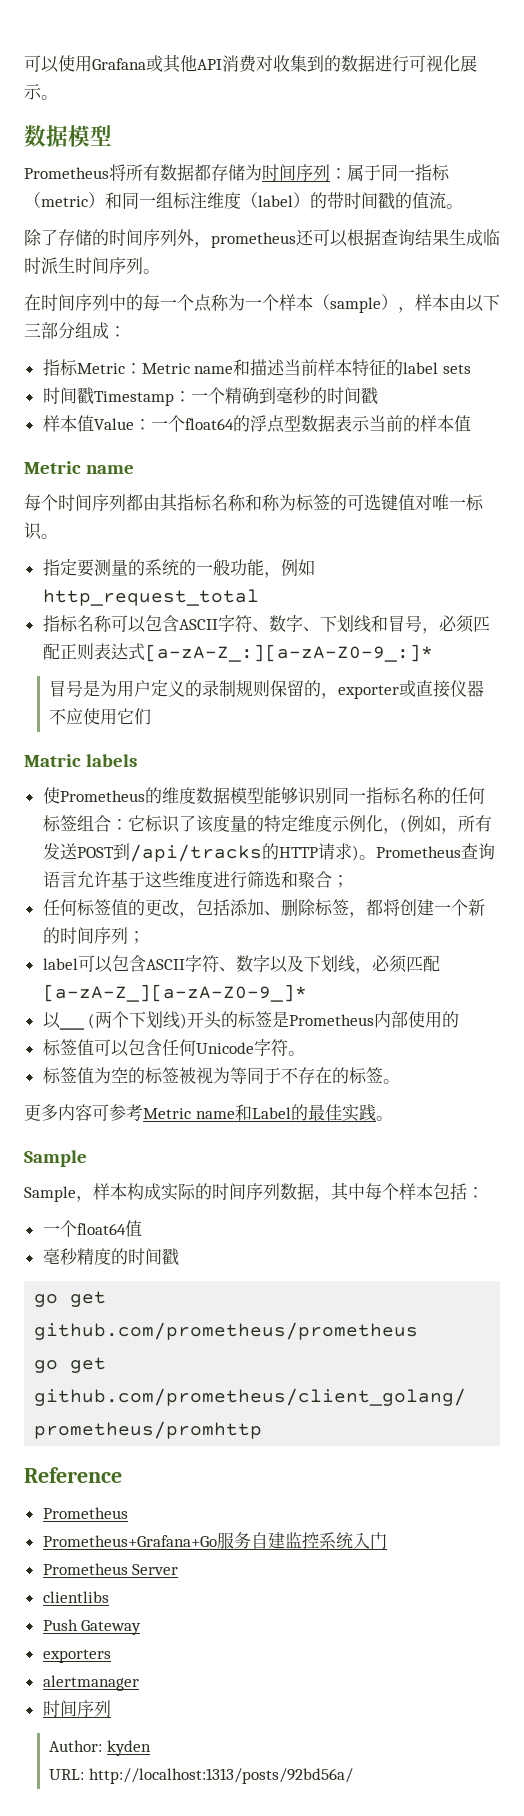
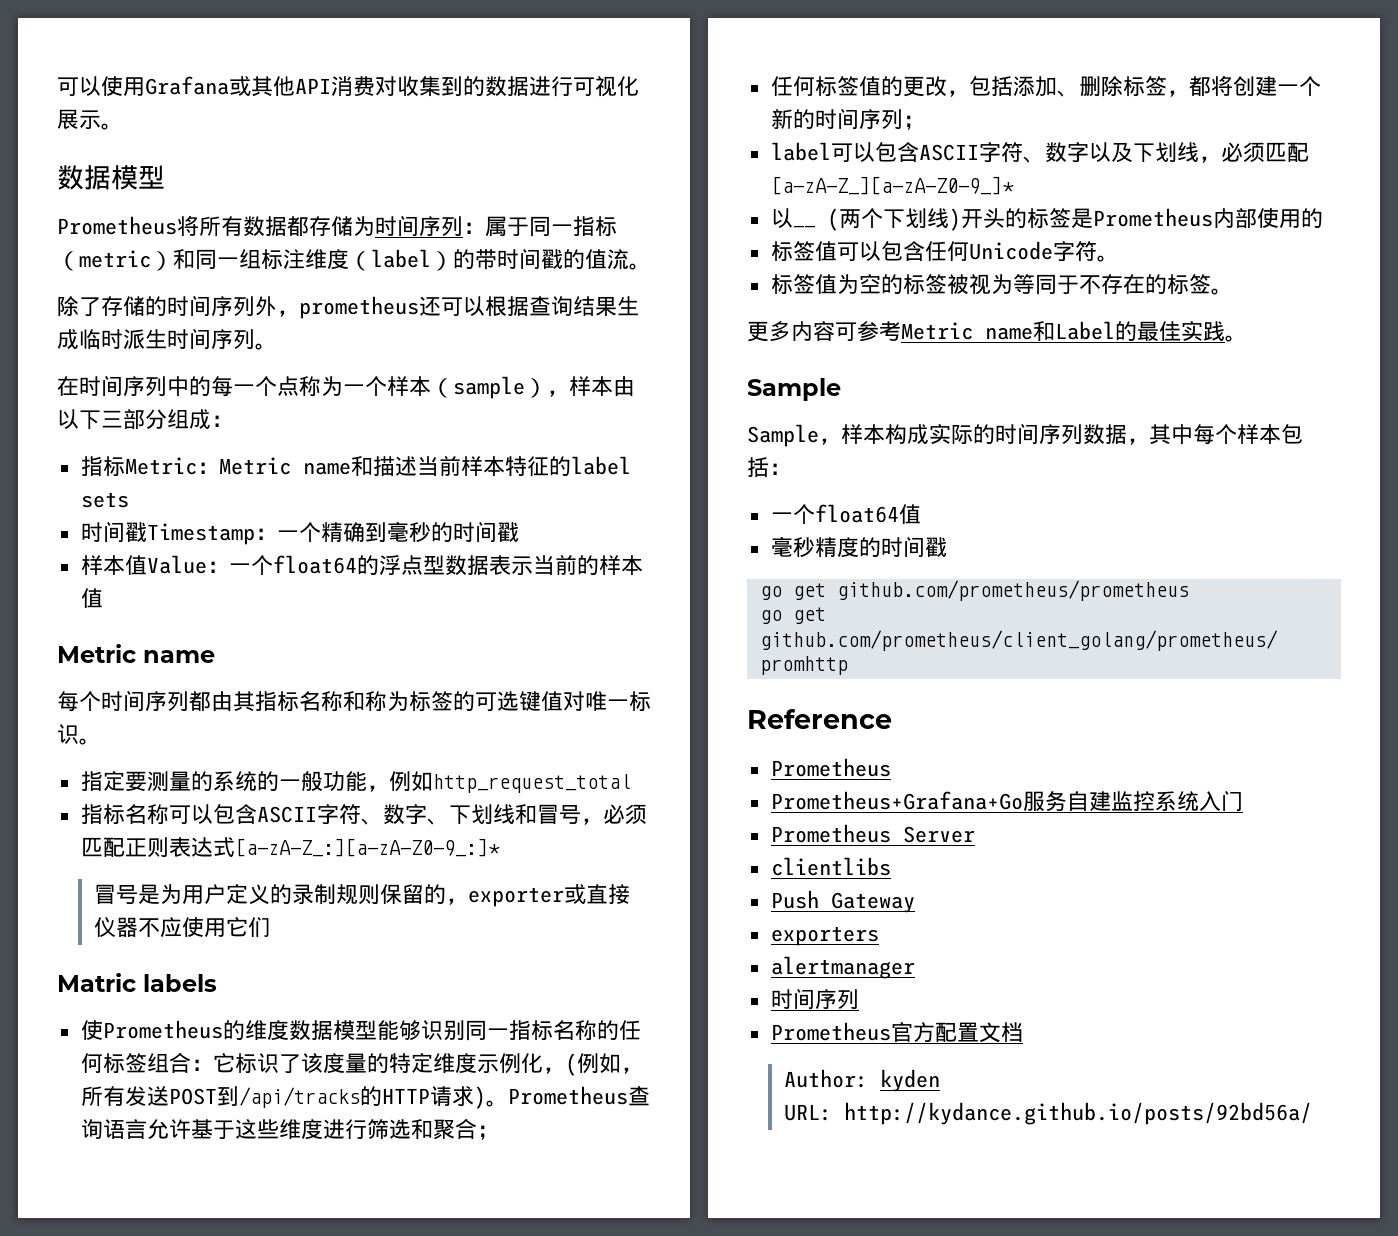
(111, 1708) none -> [770,1022,1023,1043] // Prometheus官方配置文档
[88,1768,353,1784] http://localhost:1313/posts/92bd56a/ -> [843,1102,1312,1125] http://kydance.github.io/posts/92bd56a/

